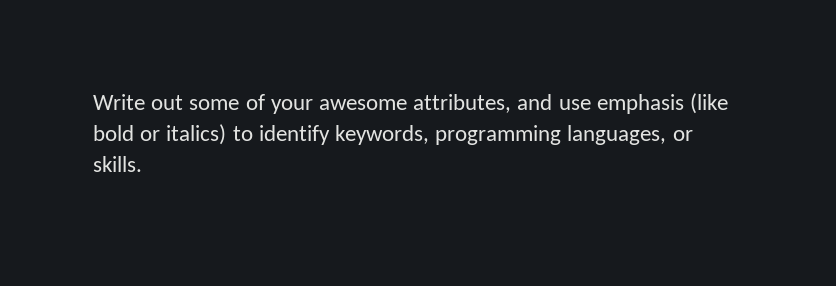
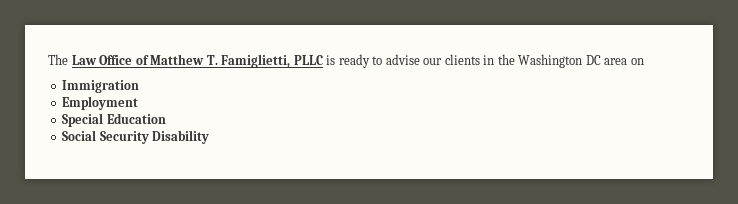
[93,93,729,114] [93,124,693,145] [93,156,142,172] Write out some of your awesome attributes, and use emphasis (like bold or italics) to identify keywords, programming languages, or skills. -> [48,54,644,68] [62,80,140,93] [62,96,139,110] [62,113,166,127] [62,130,210,144] The Law Office of Matthew T. Famiglietti, PLLC is ready to advise our clients in the Washington DC area on // Immigration // Employment // Special Education // Social Security Disability

